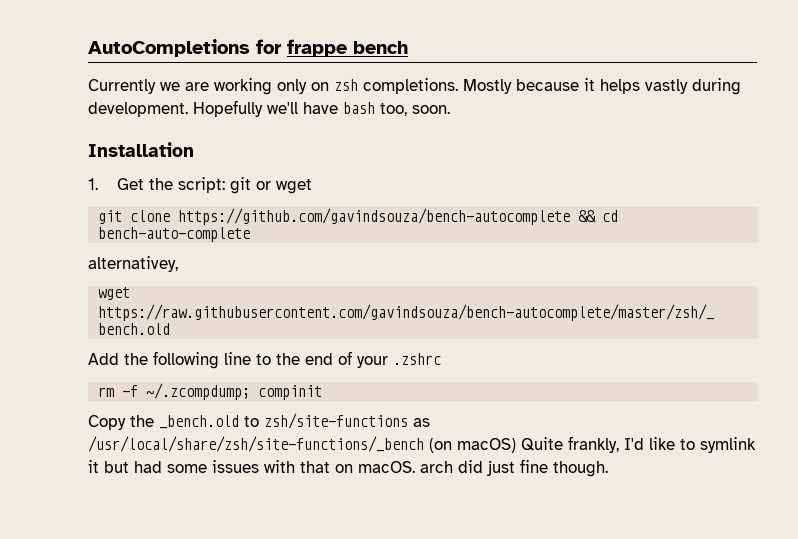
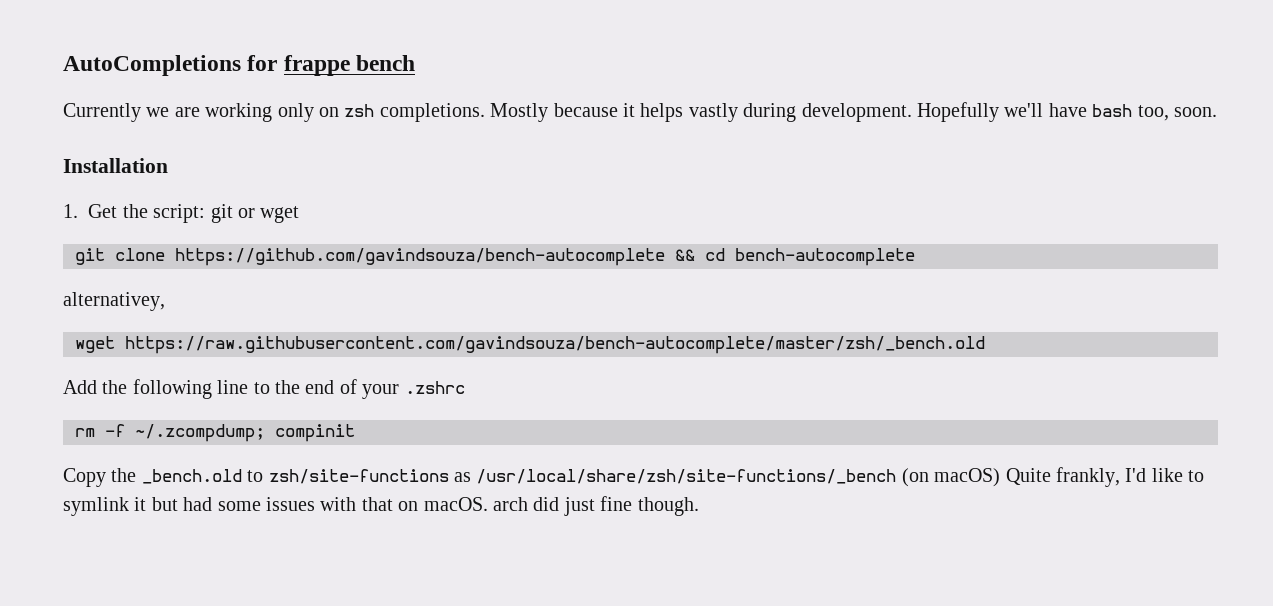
[98,227,251,242] bench-auto-complete -> [735,248,915,266] bench-autocomplete

